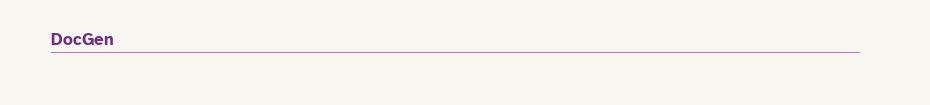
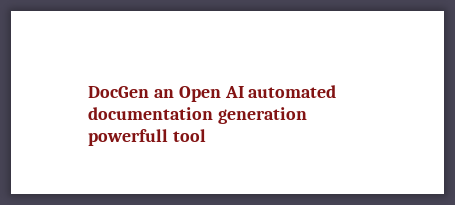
(114, 39) none -> [153,85,337,102] [88,107,307,124] [88,129,206,146] an Open AI automated documentation generation powerfull tool

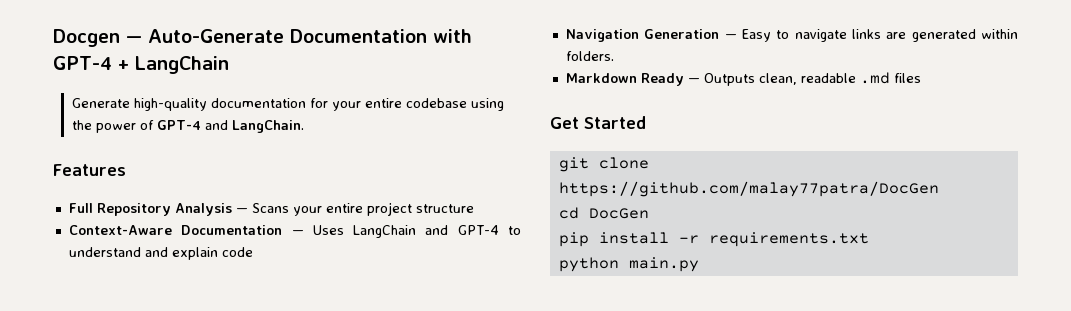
[88,85,337,102] [88,107,307,124] [88,129,206,146] DocGen an Open AI automated documentation generation powerfull tool -> [53,29,472,47] [53,56,229,74] [71,98,504,111] [71,120,304,133] [53,164,126,176] [68,202,474,216] [68,225,521,238] [68,247,253,260] [565,29,1019,42] [565,51,614,61] [565,72,921,86] [550,116,646,129] [558,157,649,172] [558,181,939,197] [558,207,649,219] [558,232,869,247] [558,257,699,272] Docgen — Auto-Generate Documentation with GPT-4 + LangChain // Generate high-quality documentation for your entire codebase using the power of GPT-4 and LangChain. // Features // Full Repository Analysis — Scans your entire project structure // Context-Aware Documentation — Uses LangChain and GPT-4 to understand and explain code // Navigation Generation — Easy to navigate links are generated within folders. // Markdown Ready — Outputs clean, readable .md files // Get Started // git clone https://github.com/malay77patra/DocGen // cd DocGen // pip install -r requirements.txt // python main.py

